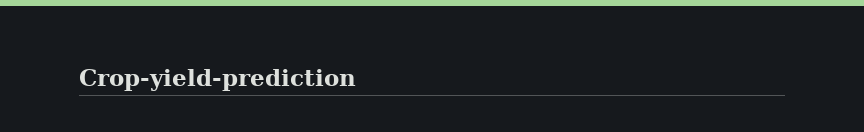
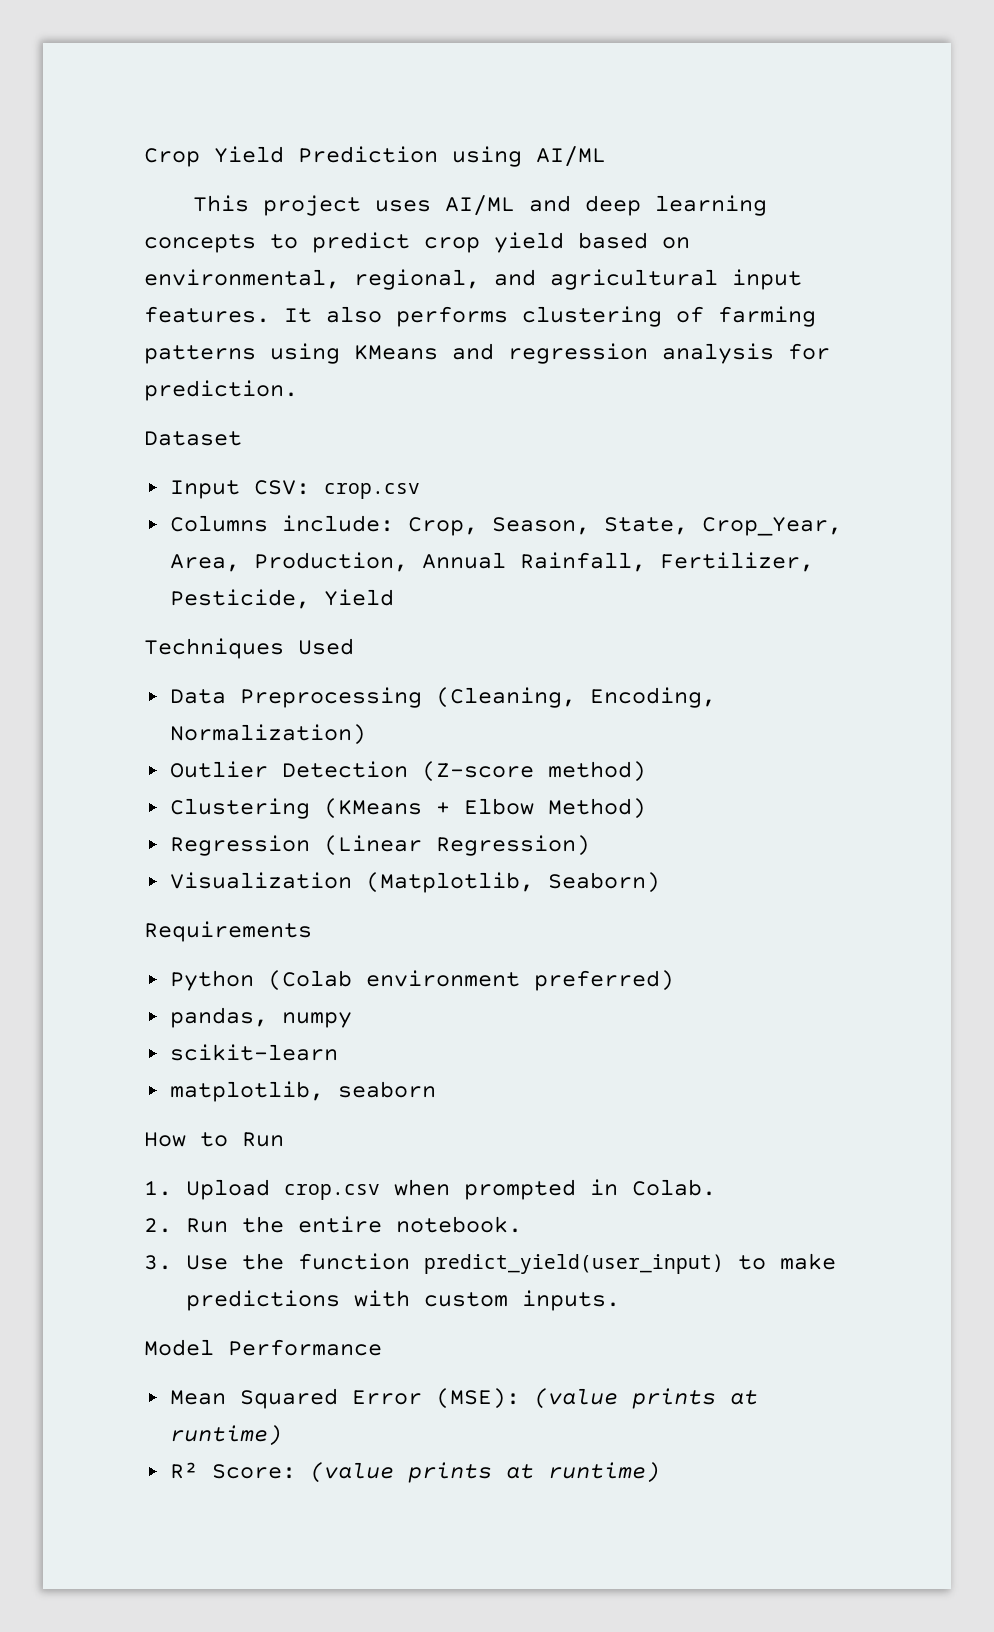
[79,69,356,91] Crop-yield-prediction -> [144,146,606,167] [193,195,768,216] [144,232,690,253] [144,269,802,290] [144,306,816,327] [144,343,830,364] [144,380,298,401] [144,431,242,446] [169,480,420,499] [169,515,842,536] [169,552,814,572] [169,589,394,609] [144,638,354,659] [169,687,716,708] [169,724,366,745] [169,761,646,782] [169,798,646,819] [169,835,590,856] [169,872,660,893] [144,921,312,942] [169,970,674,991] [169,1007,352,1028] [169,1044,338,1061] [169,1081,436,1102] [144,1132,284,1147] [144,1179,716,1200] [144,1216,522,1233] [144,1253,836,1274] [185,1290,620,1311] [144,1339,382,1356] [169,1388,758,1409] [169,1425,282,1446] [169,1462,660,1483] Crop Yield Prediction using AI/ML // This project uses AI/ML and deep learning concepts to predict crop yield based on environmental, regional, and agricultural input features. It also performs clustering of farming patterns using KMeans and regression analysis for prediction. // Dataset // Input CSV: crop.csv // Columns include: Crop, Season, State, Crop_Year, Area, Production, Annual Rainfall, Fertilizer, Pesticide, Yield // Techniques Used // Data Preprocessing (Cleaning, Encoding, Normalization) // Outlier Detection (Z-score method) // Clustering (KMeans + Elbow Method) // Regression (Linear Regression) // Visualization (Matplotlib, Seaborn) // Requirements // Python (Colab environment preferred) // pandas, numpy // scikit-learn // matplotlib, seaborn // How to Run // 1. Upload crop.csv when prompted in Colab. // 2. Run the entire notebook. // 3. Use the function predict_yield(user_input) to make predictions with custom inputs. // Model Performance // Mean Squared Error (MSE): (value prints at runtime) // R² Score: (value prints at runtime)

